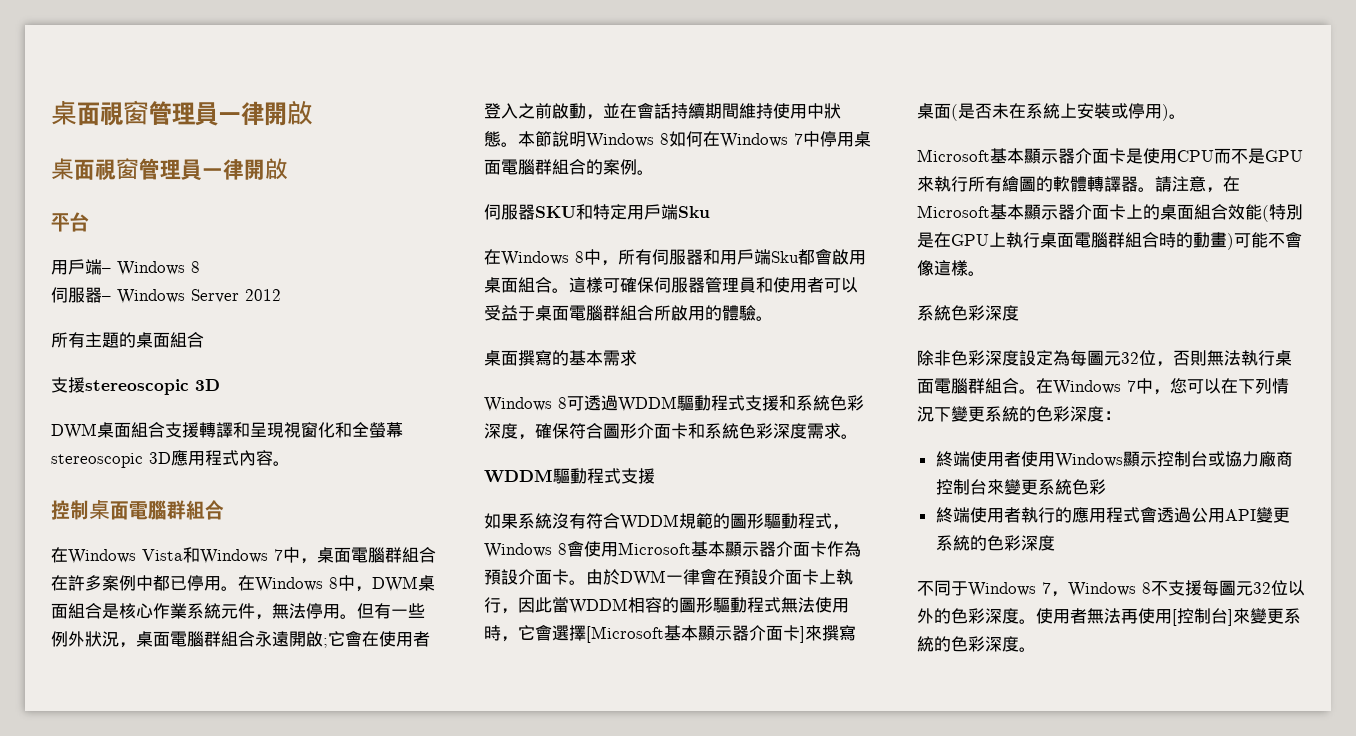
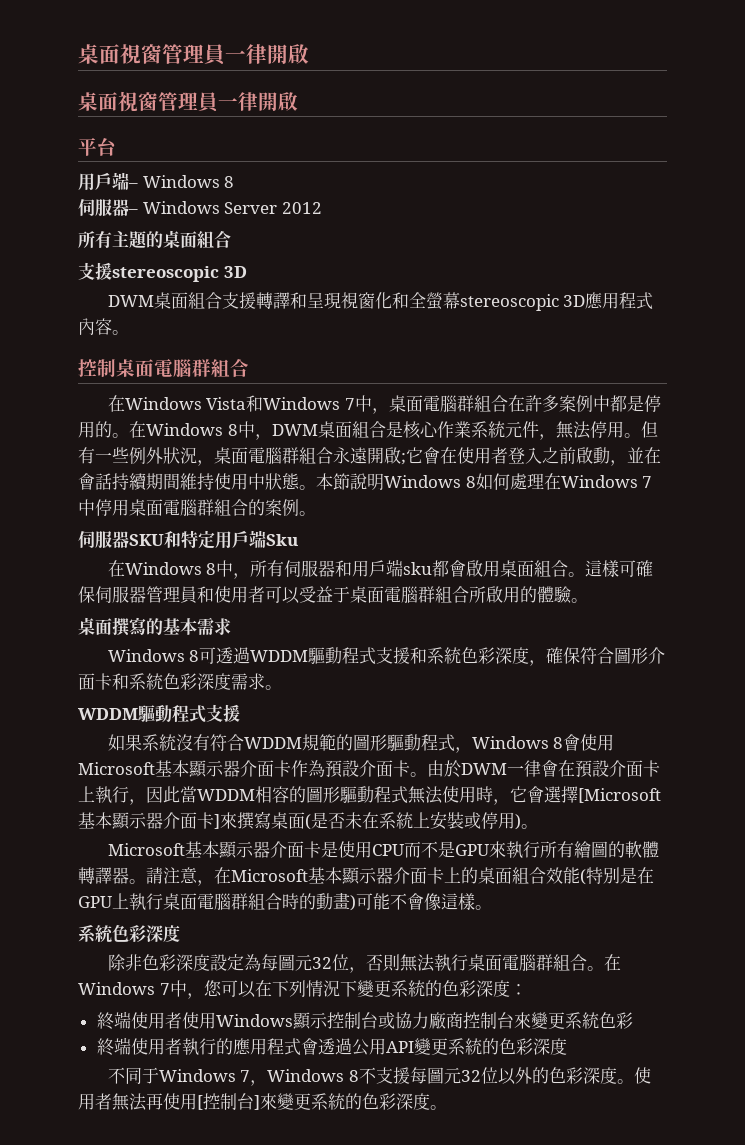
[170,575,221,591] 已停用 -> [626,395,661,412] [78,421,112,438] 是停用的
(703, 139) none -> [509,473,544,490] 處理
[771,251,799,263] Sku -> [403,562,433,575] sku

